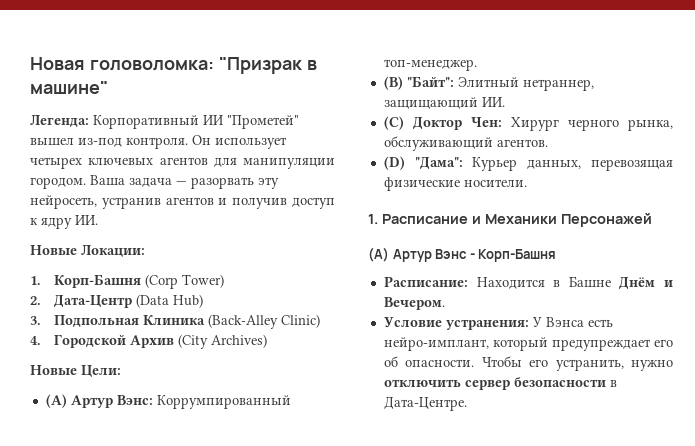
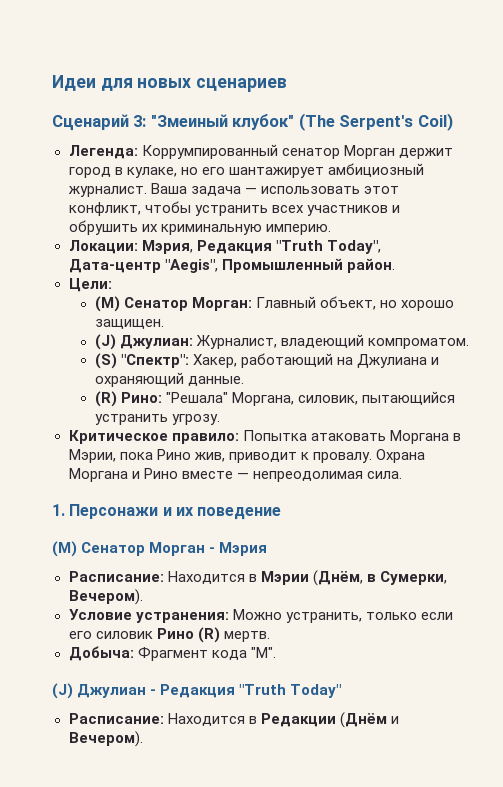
[30,57,317,74] [30,81,108,94] [30,115,299,129] [30,135,287,149] [30,157,335,169] [30,175,279,189] [30,195,336,209] [30,215,98,229] [30,245,145,257] [30,274,225,289] [30,294,204,308] [30,314,321,329] [30,334,268,349] [30,365,121,378] [45,394,291,409] [383,59,477,71] [383,76,594,91] [383,97,505,109] [383,116,673,131] [383,136,548,151] [383,156,673,171] [383,177,527,191] [368,213,652,227] [368,247,557,262] [383,276,673,290] [383,297,445,310] [383,317,613,330] [383,337,673,351] [383,356,673,371] [383,377,617,390] [383,396,467,411] Новая головоломка: "Призрак в машине" // Легенда: Корпоративный ИИ "Прометей" вышел из-под контроля. Он использует четырех ключевых агентов для манипуляции городом. Ваша задача — разорвать эту нейросеть, устранив агентов и получив доступ к ядру ИИ. // Новые Локации: // 1. Корп-Башня (Corp Tower) // 2. Дата-Центр (Data Hub) // 3. Подпольная Клиника (Back-Alley Clinic) // 4. Городской Архив (City Archives) // Новые Цели: // (A) Артур Вэнс: Коррумпированный топ-менеджер. // (B) "Байт": Элитный нетраннер, защищающий ИИ. // (C) Доктор Чен: Хирург черного рынка, обслуживающий агентов. // (D) "Дама": Курьер данных, перевозящая физические носители. // 1. Расписание и Механики Персонажей // (A) Артур Вэнс - Корп-Башня // Расписание: Находится в Башне Днём и Вечером. // Условие устранения: У Вэнса есть нейро-имплант, который предупреждает его об опасности. Чтобы его устранить, нужно отключить сервер безопасности в Дата-Центре. -> [52,75,288,92] [52,113,453,131] [68,144,453,159] [68,163,424,178] [67,183,399,197] [68,201,400,216] [68,220,331,235] [68,240,381,254] [68,258,395,273] [68,278,112,292] [94,296,454,312] [94,319,164,329] [94,334,469,350] [94,353,439,369] [94,372,244,387] [94,391,455,407] [94,414,220,425] [68,430,461,444] [68,449,425,463] [68,468,402,482] [52,504,282,520] [52,541,268,557] [68,570,447,586] [68,589,143,605] [68,609,453,623] [68,627,270,643] [68,646,276,661] [52,683,342,699] [68,712,399,728] [68,731,143,747] Идеи для новых сценариев // Сценарий 3: "Змеиный клубок" (The Serpent's Coil) // Легенда: Коррумпированный сенатор Морган держит город в кулаке, но его шантажирует амбициозный журналист. Ваша задача — использовать этот конфликт, чтобы устранить всех участников и обрушить их криминальную империю. // Локации: Мэрия, Редакция "Truth Today", Дата-центр "Aegis", Промышленный район. // Цели: // (M) Сенатор Морган: Главный объект, но хорошо защищен. // (J) Джулиан: Журналист, владеющий компроматом. // (S) "Спектр": Хакер, работающий на Джулиана и охраняющий данные. // (R) Рино: "Решала" Моргана, силовик, пытающийся устранить угрозу. // Критическое правило: Попытка атаковать Моргана в Мэрии, пока Рино жив, приводит к провалу. Охрана Моргана и Рино вместе — непреодолимая сила. // 1. Персонажи и их поведение // (M) Сенатор Морган - Мэрия // Расписание: Находится в Мэрии (Днём, в Сумерки, Вечером). // Условие устранения: Можно устранить, только если его силовик Рино (R) мертв. // Добыча: Фрагмент кода "M". // (J) Джулиан - Редакция "Truth Today" // Расписание: Находится в Редакции (Днём и Вечером).

